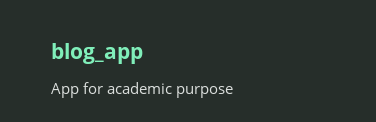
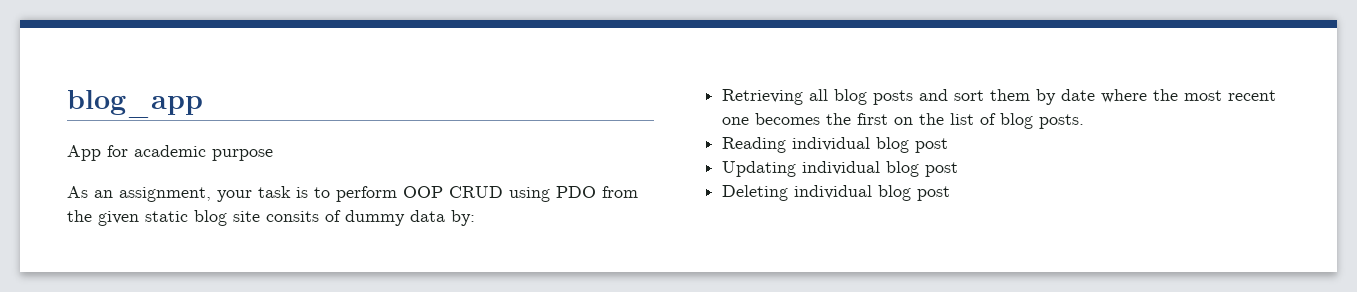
(234, 92) none -> [67,186,638,202] [67,210,475,226] [722,89,1277,105] [722,113,1085,129] [722,137,949,153] [722,161,959,177] [722,185,951,201] // As an assignment, your task is to perform OOP CRUD using PDO from the given static blog site consits of dummy data by: // Retrieving all blog posts and sort them by date where the most recent one becomes the first on the list of blog posts. // Reading individual blog post // Updating individual blog post // Deleting individual blog post

